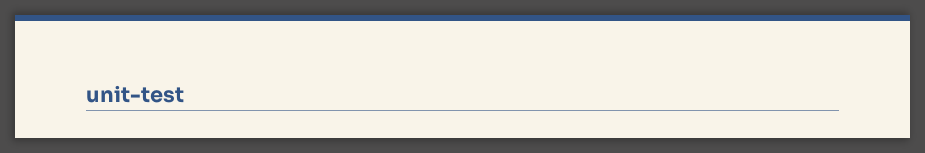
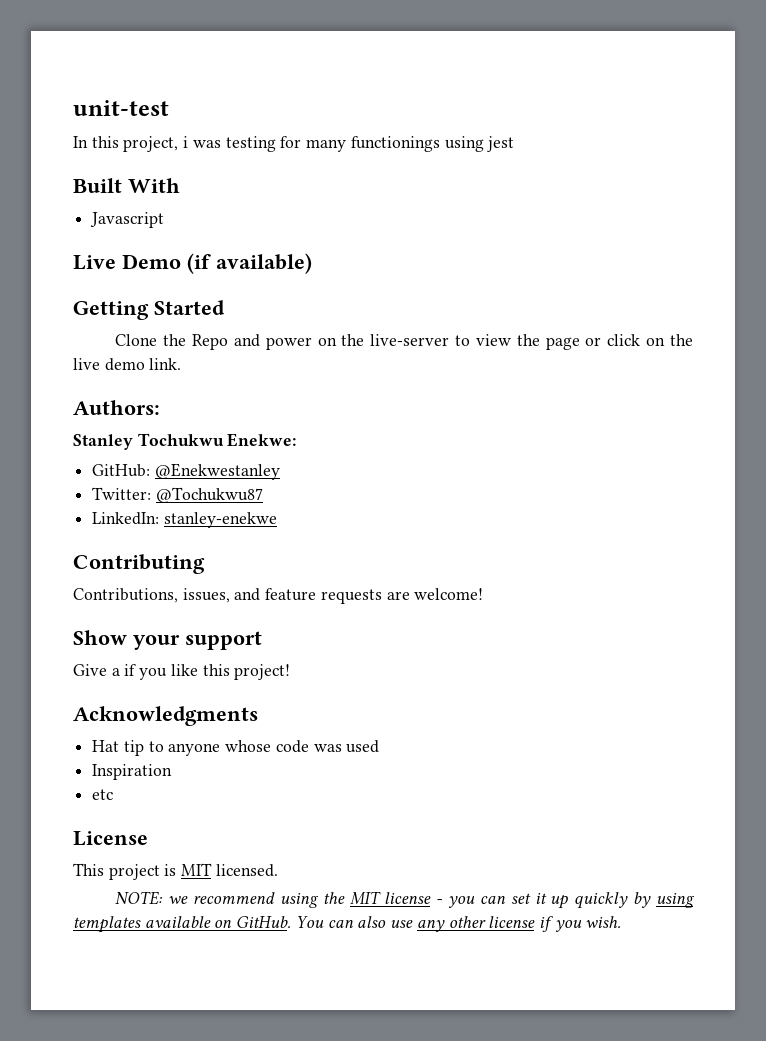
(184, 94) none -> [73,136,515,152] [73,178,180,193] [90,212,165,228] [73,253,312,274] [73,300,225,320] [115,334,694,350] [73,358,182,371] [73,400,160,415] [73,433,297,450] [92,463,280,480] [92,487,263,503] [92,512,277,528] [73,554,205,574] [73,588,484,604] [73,630,262,650] [73,664,291,680] [73,706,258,726] [92,740,380,756] [92,764,173,780] [92,789,114,800] [73,831,148,846] [73,863,278,880] [115,891,696,909] [73,916,622,933] // In this project, i was testing for many functionings using jest // Built With // Javascript // Live Demo (if available) // Getting Started // Clone the Repo and power on the live-server to view the page or click on the live demo link. // Authors: // Stanley Tochukwu Enekwe: // GitHub: @Enekwestanley // Twitter: @Tochukwu87 // LinkedIn: stanley-enekwe // Contributing // Contributions, issues, and feature requests are welcome! // Show your support // Give a if you like this project! // Acknowledgments // Hat tip to anyone whose code was used // Inspiration // etc // License // This project is MIT licensed. // NOTE: we recommend using the MIT license - you can set it up quickly by using templates available on GitHub. You can also use any other license if you wish.

